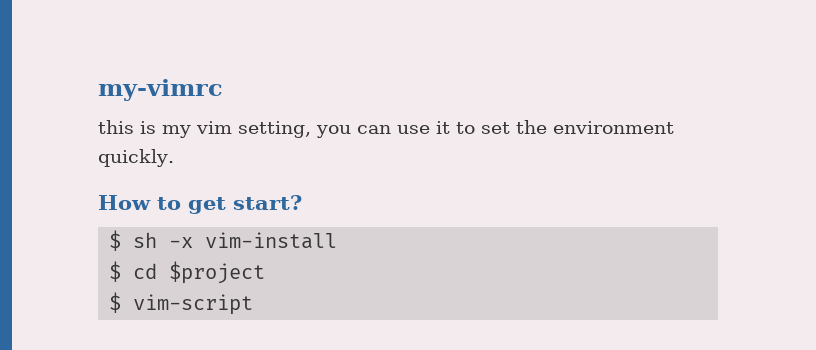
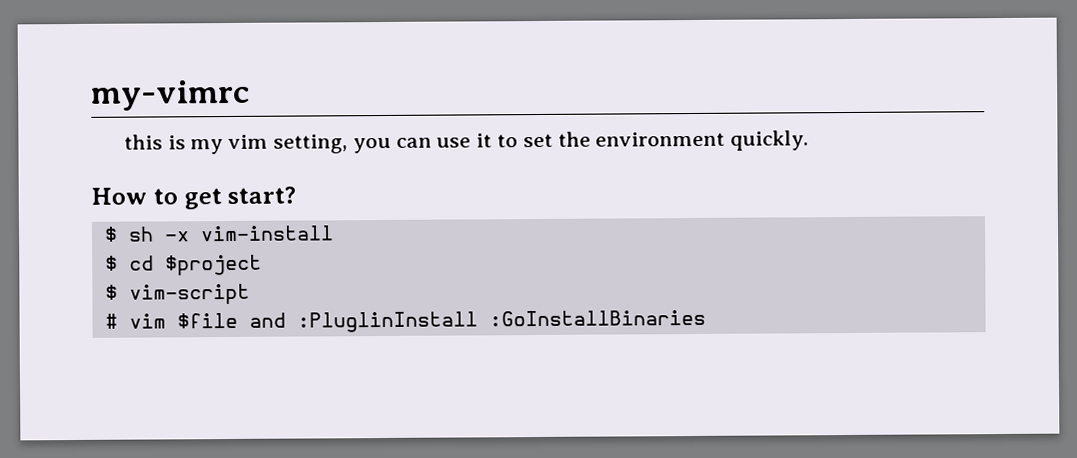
(254, 304) none -> [104,309,706,333] // # vim $file and :PluglinInstall :GoInstallBinaries

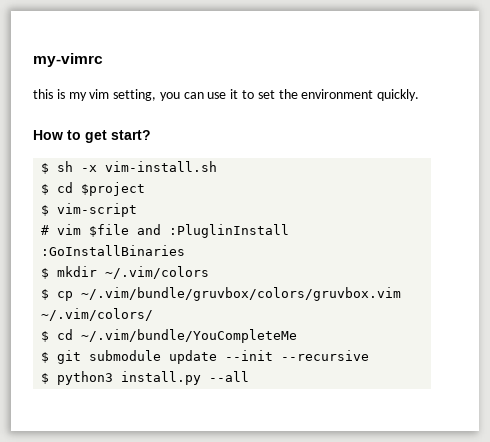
[199,225,334,242] vim-install -> [105,161,218,172] vim-install.sh
(706, 318) none -> [41,266,210,279] [41,287,402,301] [41,308,154,321] [41,329,298,343] [41,350,370,364] [41,371,250,385] // $ mkdir ~/.vim/colors // $ cp ~/.vim/bundle/gruvbox/colors/gruvbox.vim ~/.vim/colors/ // $ cd ~/.vim/bundle/YouCompleteMe // $ git submodule update --init --recursive // $ python3 install.py --all

